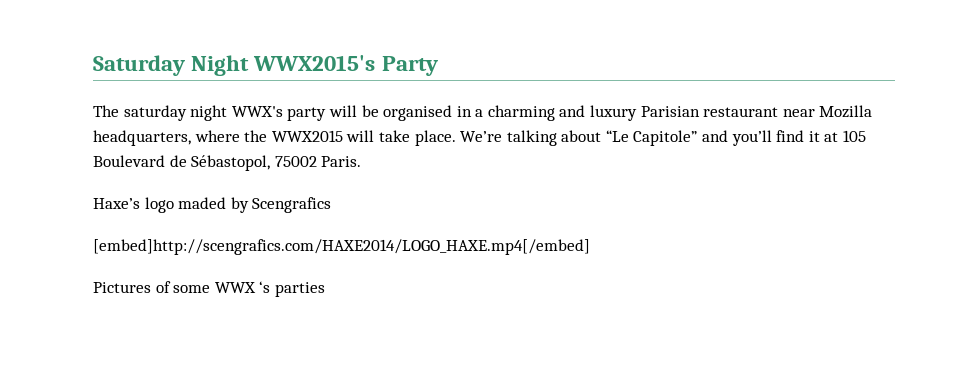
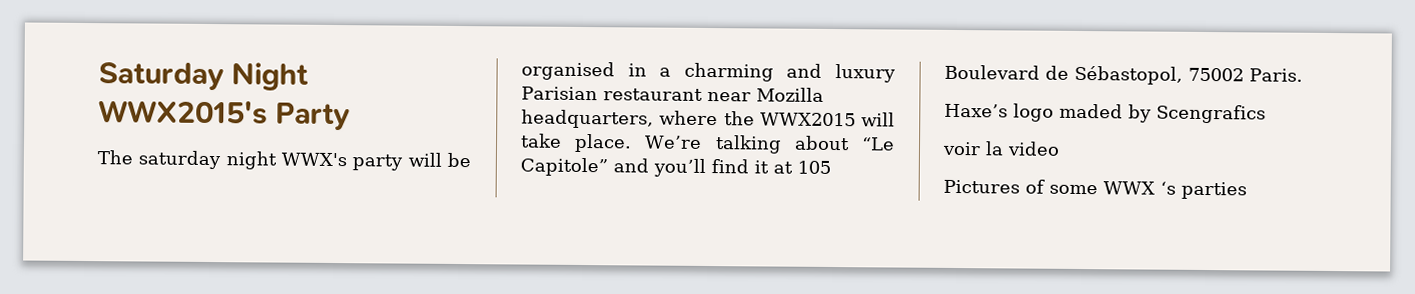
[93,239,590,255] [embed]http://scengrafics.com/HAXE2014/LOGO_HAXE.mp4[/embed] -> [942,141,1060,156] voir la video

